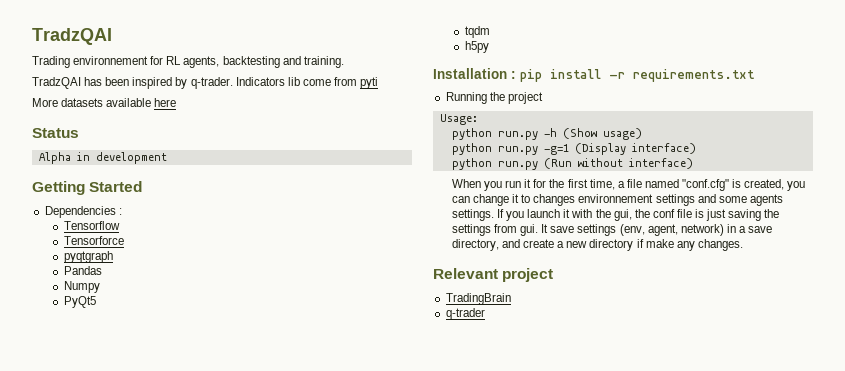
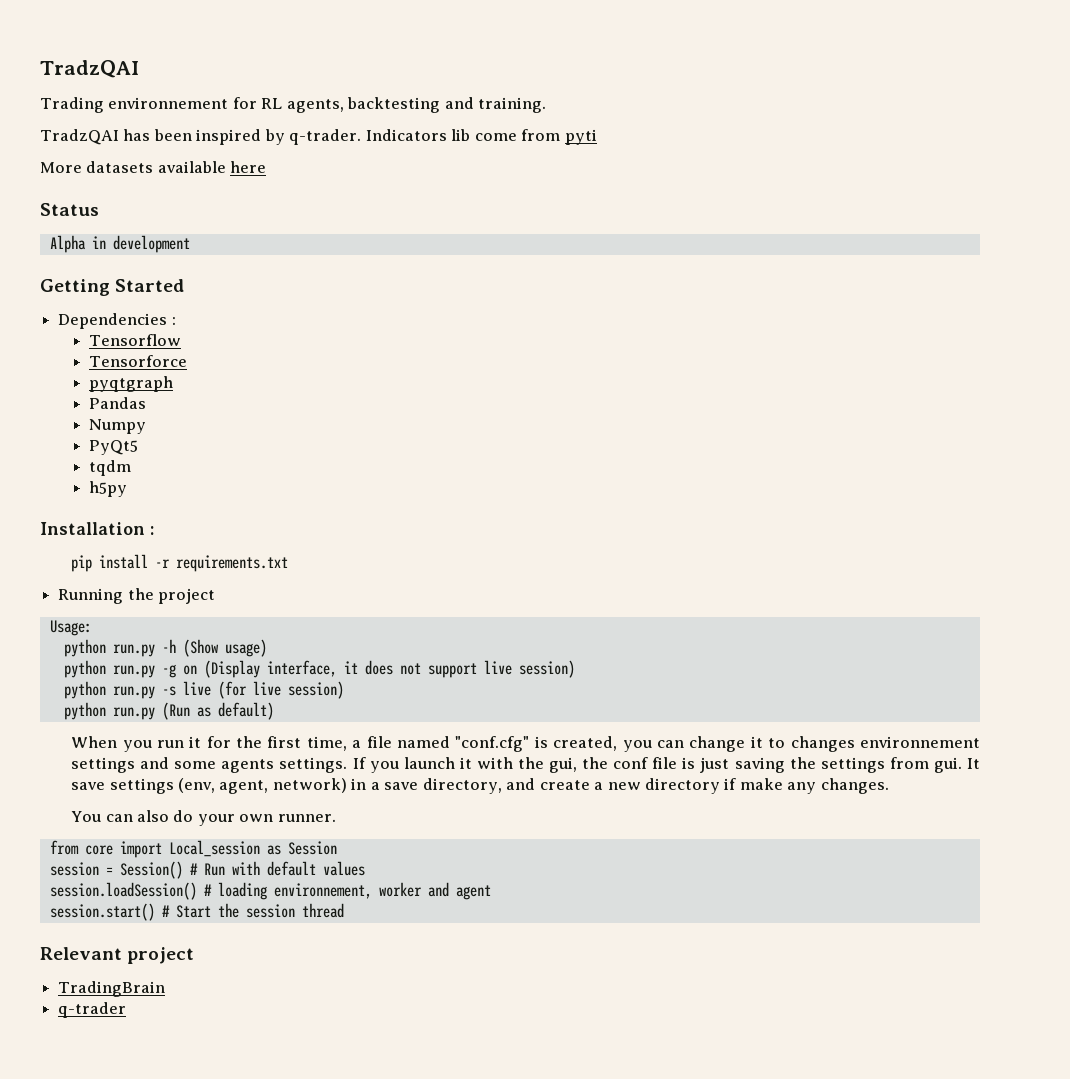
(516, 75) none -> (154, 530) //
[543,143,696,155] -g=1 (Display interface) -> [161,660,575,678] [63,681,344,699] -g on (Display interface, it does not support live session) // python run.py -s live (for live session)
[577,158,693,169] without interface) -> [196,702,274,720] as default)
(743, 245) none -> [71,810,336,826] [49,840,337,858] [49,861,365,879] [49,882,491,900] [49,903,344,921] // You can also do your own runner. // from core import Local_session as Session // session = Session() # Run with default values // session.loadSession() # loading environnement, worker and agent // session.start() # Start the session thread

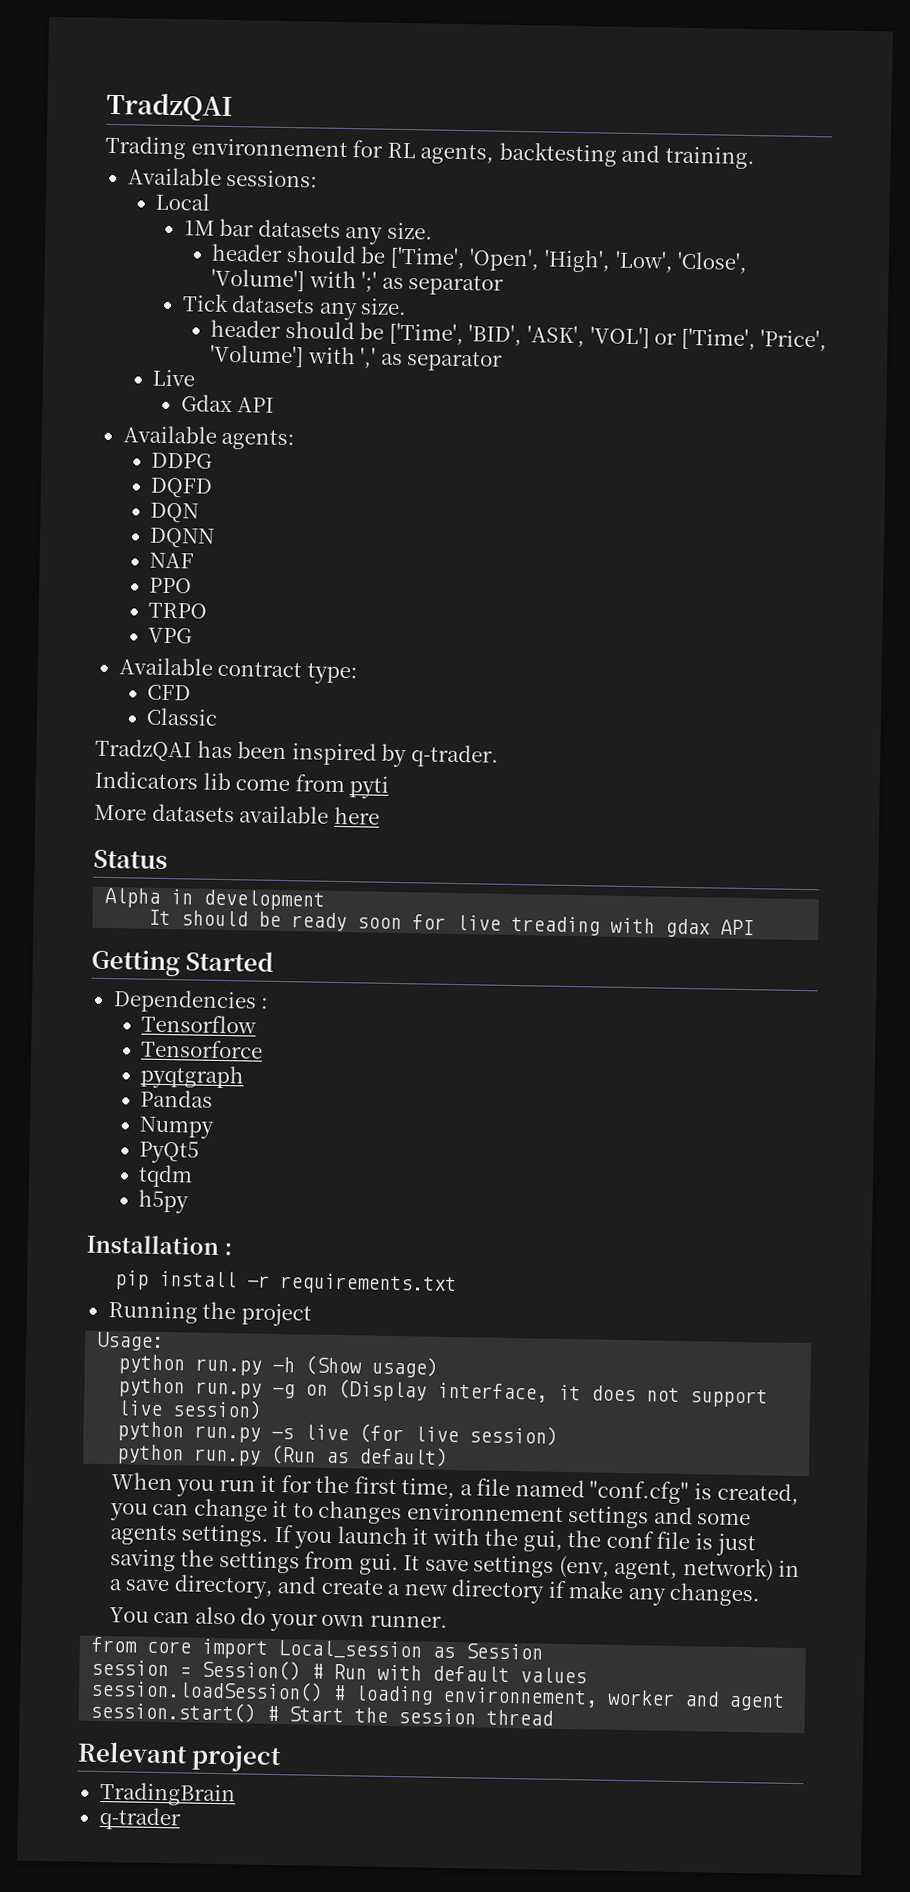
(547, 105) none -> [127,167,319,188] [155,192,211,211] [183,218,433,245] [211,243,749,274] [211,268,505,296] [181,293,408,321] [210,319,828,352] [209,344,504,372] [152,369,196,387] [180,394,275,413] [122,425,296,451] [151,452,213,469] [150,477,214,498] [150,502,200,523] [149,527,216,548] [149,552,195,569] [149,577,193,594] [148,602,208,619] [148,627,193,644] [118,657,358,685] [147,684,192,701] [146,707,219,726] // Available sessions: // Local // 1M bar datasets any size. // header should be ['Time', 'Open', 'High', 'Low', 'Close', 'Volume'] with ';' as separator // Tick datasets any size. // header should be ['Time', 'BID', 'ASK', 'VOL'] or ['Time', 'Price', 'Volume'] with ',' as separator // Live // Gdax API // Available agents: // DDPG // DQFD // DQN // DQNN // NAF // PPO // TRPO // VPG // Available contract type: // CFD // Classic
(362, 137) none -> (499, 756) //
(190, 244) none -> [148,909,755,938] // It should be ready soon for live treading with gdax API

